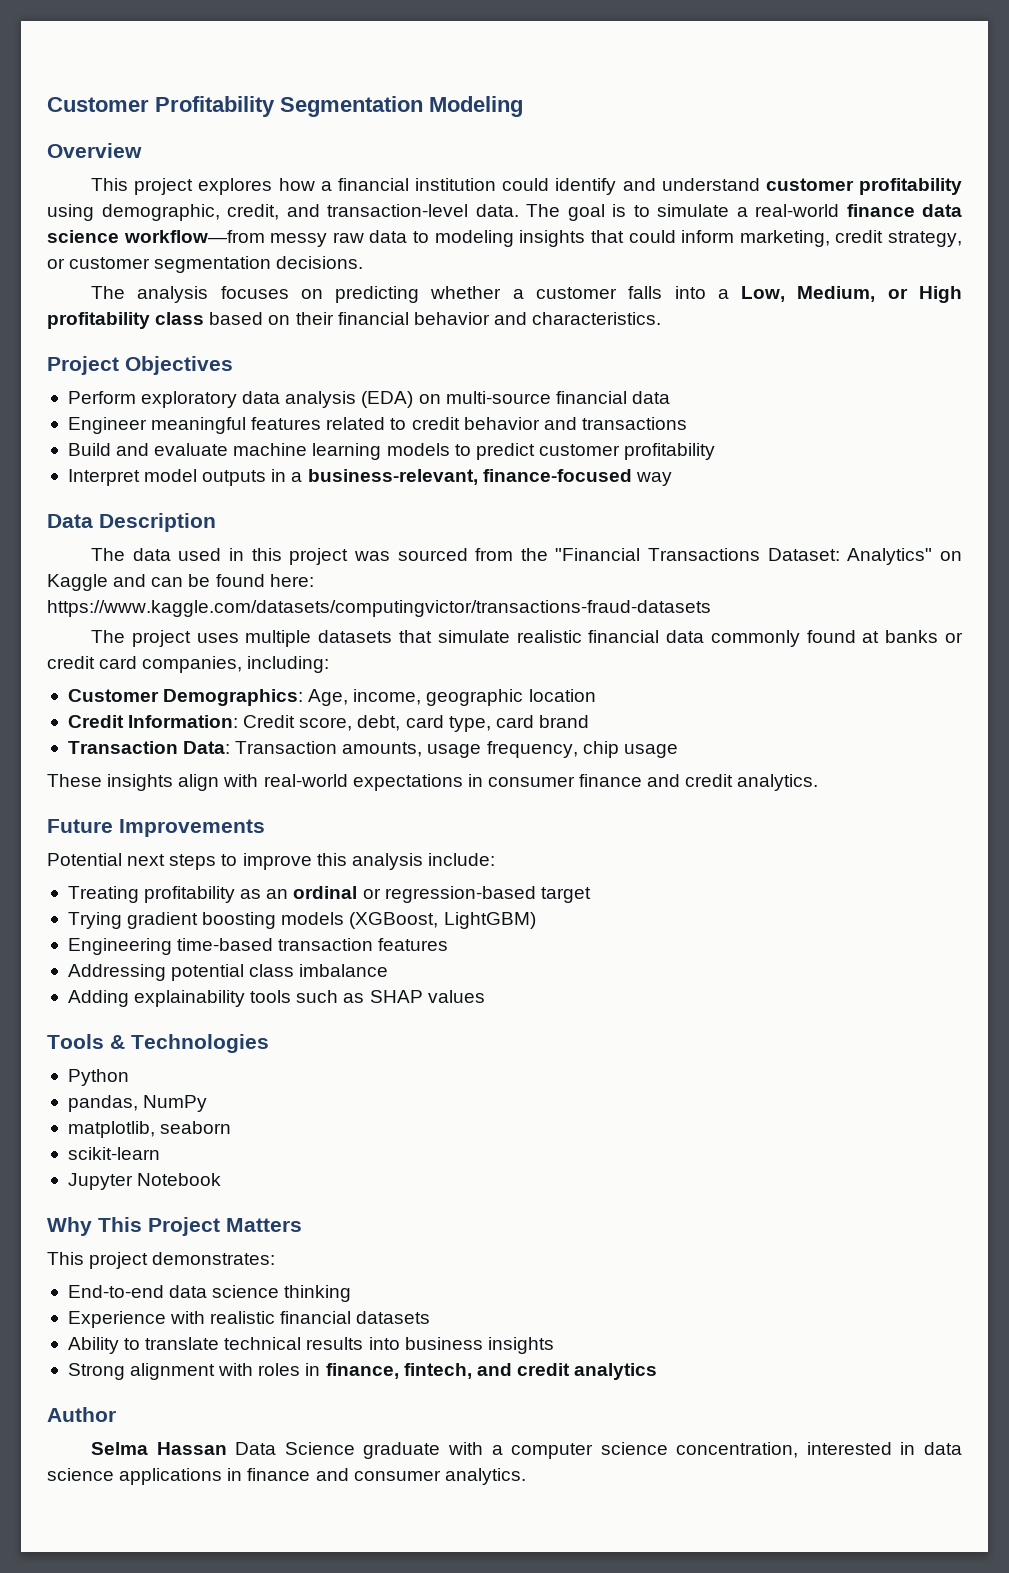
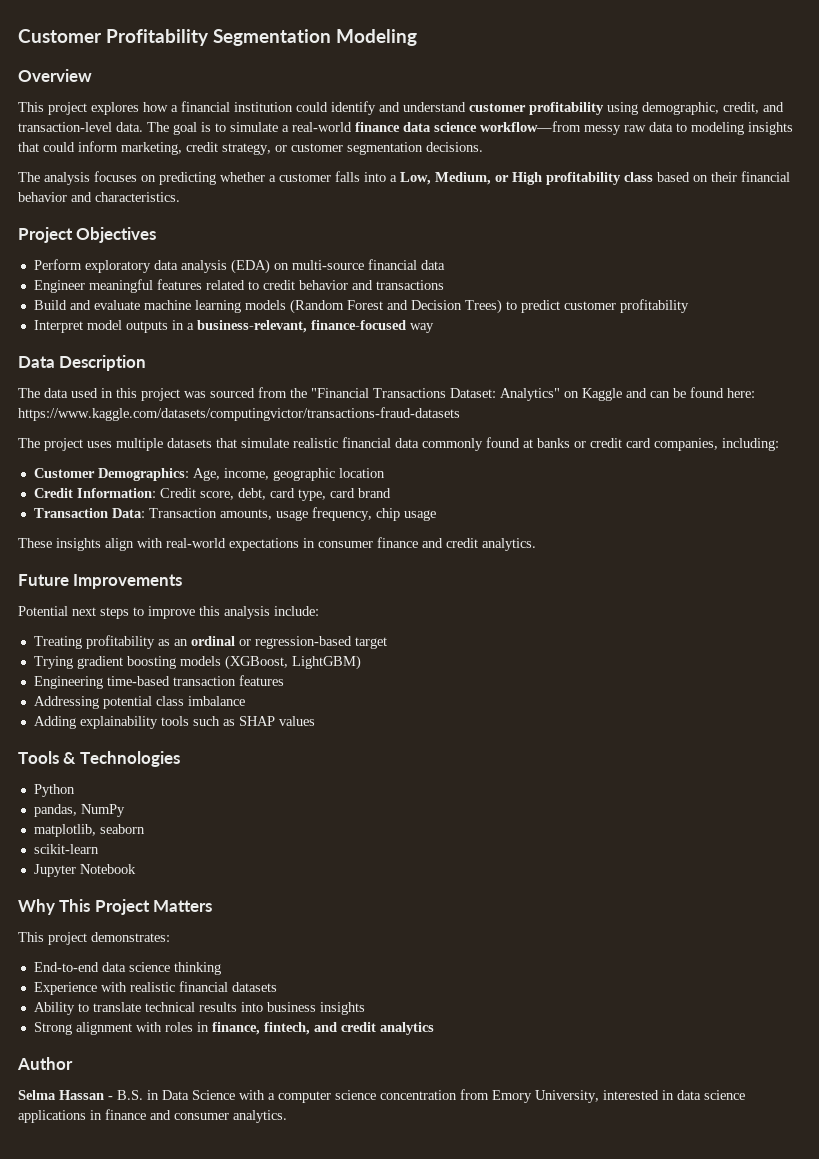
(450, 449) none -> [289,299,502,314] (Random Forest and Decision Trees)
(227, 1448) none -> [108,1090,159,1100] - B.S. in
[363,1442,441,1459] graduate -> (235, 1095) none
[676,1442,799,1458] concentration, -> [380,1089,599,1103] concentration from Emory University,

